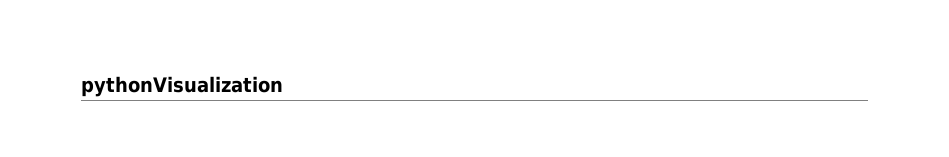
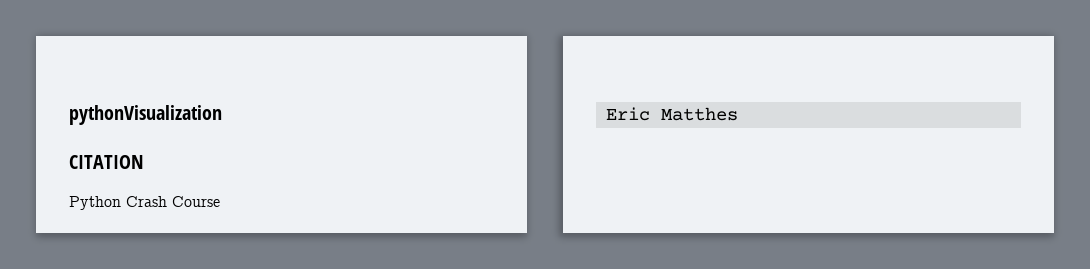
(283, 86) none -> [69,155,144,169] [69,196,220,210] [605,107,738,121] // CITATION // Python Crash Course // Eric Matthes

